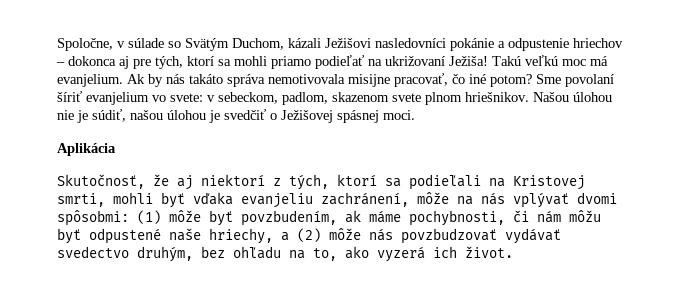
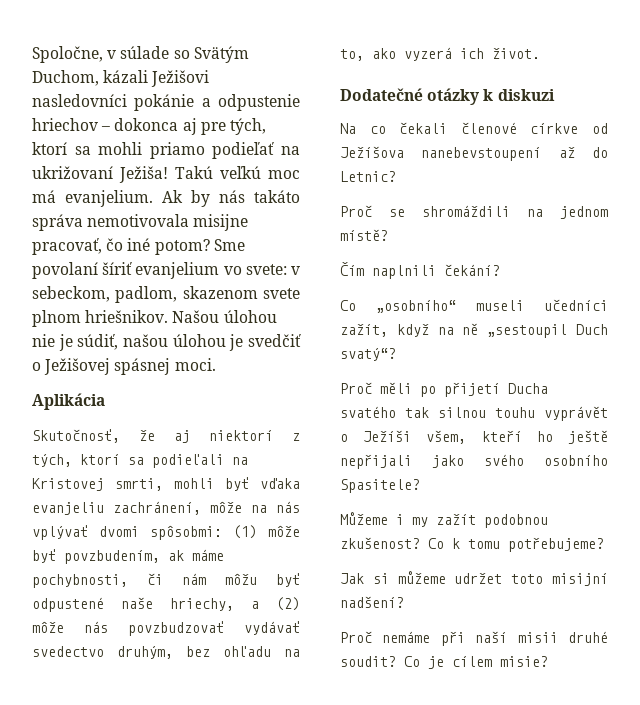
(513, 252) none -> [340,88,555,105] [340,122,608,134] [340,146,608,161] [340,171,396,182] [340,205,608,219] [340,229,388,241] [340,262,500,279] [340,299,608,313] [340,323,608,338] [340,348,396,361] [340,382,548,397] [340,406,608,421] [340,430,608,444] [340,454,608,469] [340,479,420,493] [340,512,548,528] [340,537,604,552] [340,571,608,586] [340,596,404,608] [340,631,608,646] [340,656,548,669] // Dodatečné otázky k diskuzi // Na co čekali členové církve od Ježíšova nanebevstoupení až do Letnic? // Proč se shromáždili na jednom místě? // Čím naplnili čekání? // Co „osobního“ museli učedníci zažít, když na ně „sestoupil Duch svatý“? // Proč měli po přijetí Ducha svatého tak silnou touhu vyprávět o Ježíši všem, kteří ho ještě nepřijali jako svého osobního Spasitele? // Můžeme i my zažít podobnou zkušenost? Co k tomu potřebujeme? // Jak si můžeme udržet toto misijní nadšení? // Proč nemáme při naší misii druhé soudit? Co je cílem misie?

